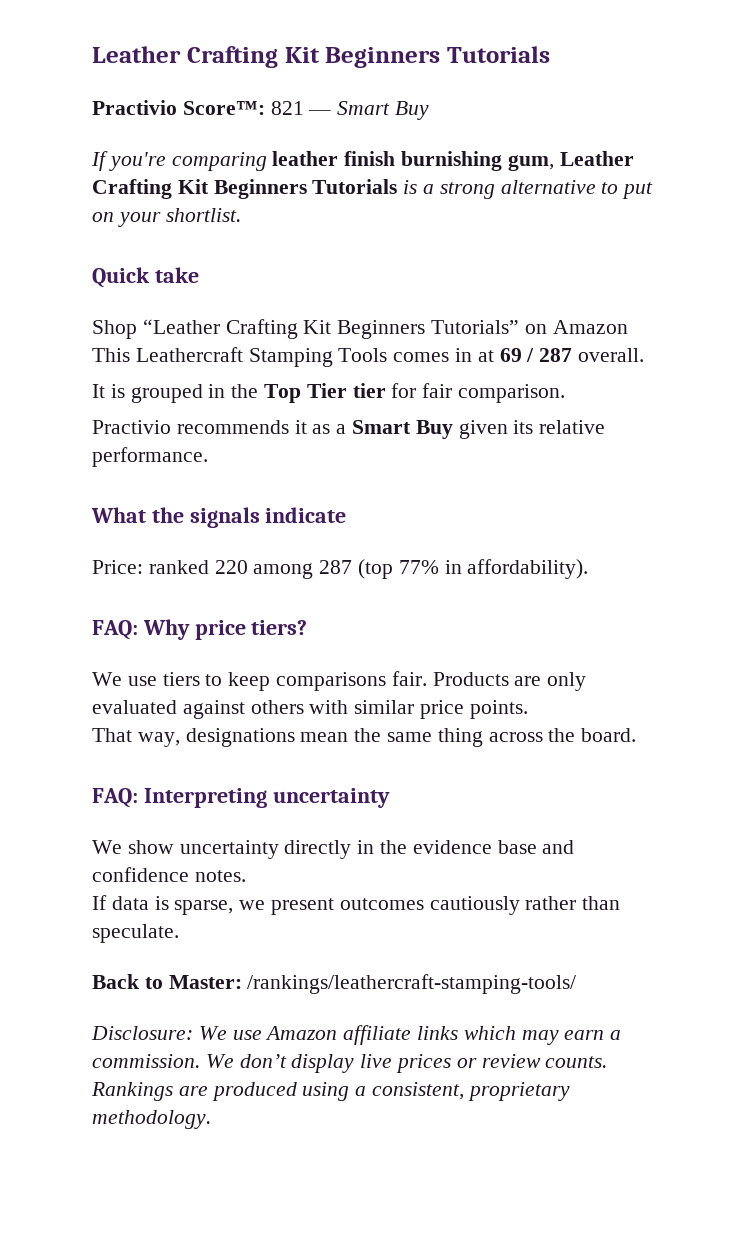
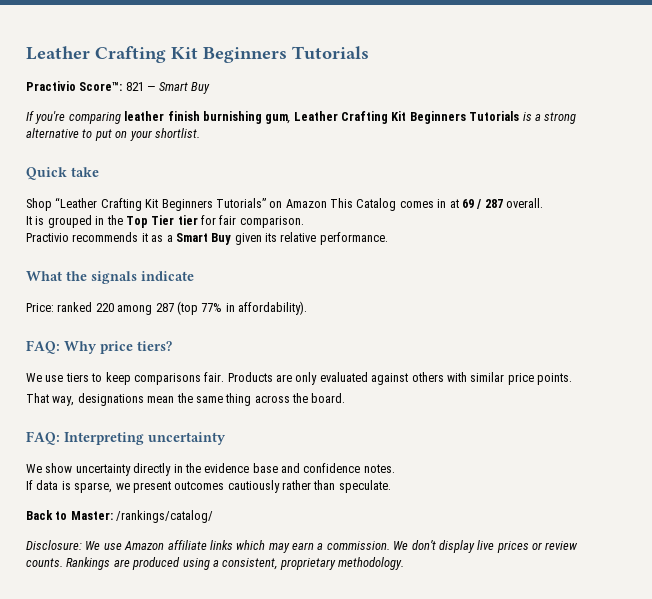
[135,347,388,367] Leathercraft Stamping Tools -> [356,198,397,211] Catalog
[247,974,577,994] /rankings/leathercraft-stamping-tools/ -> [116,510,214,523] /rankings/catalog/

